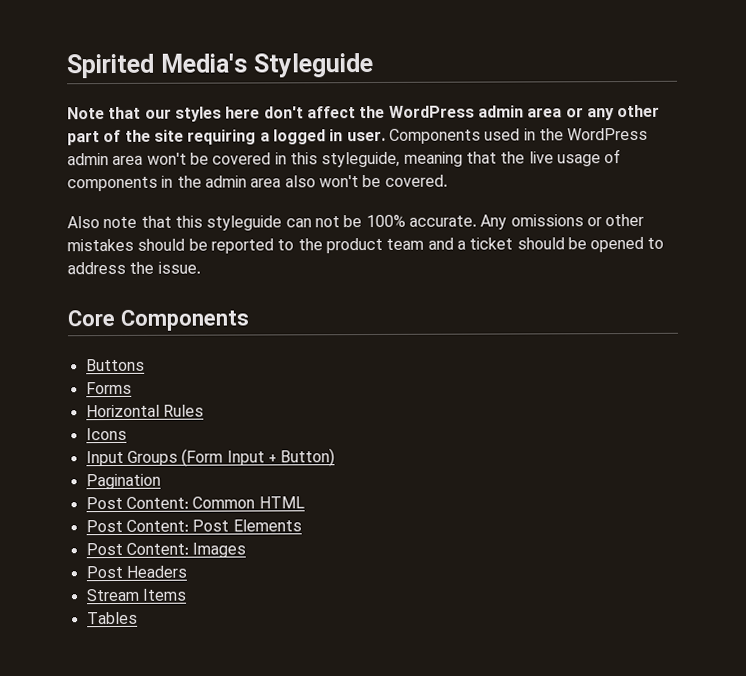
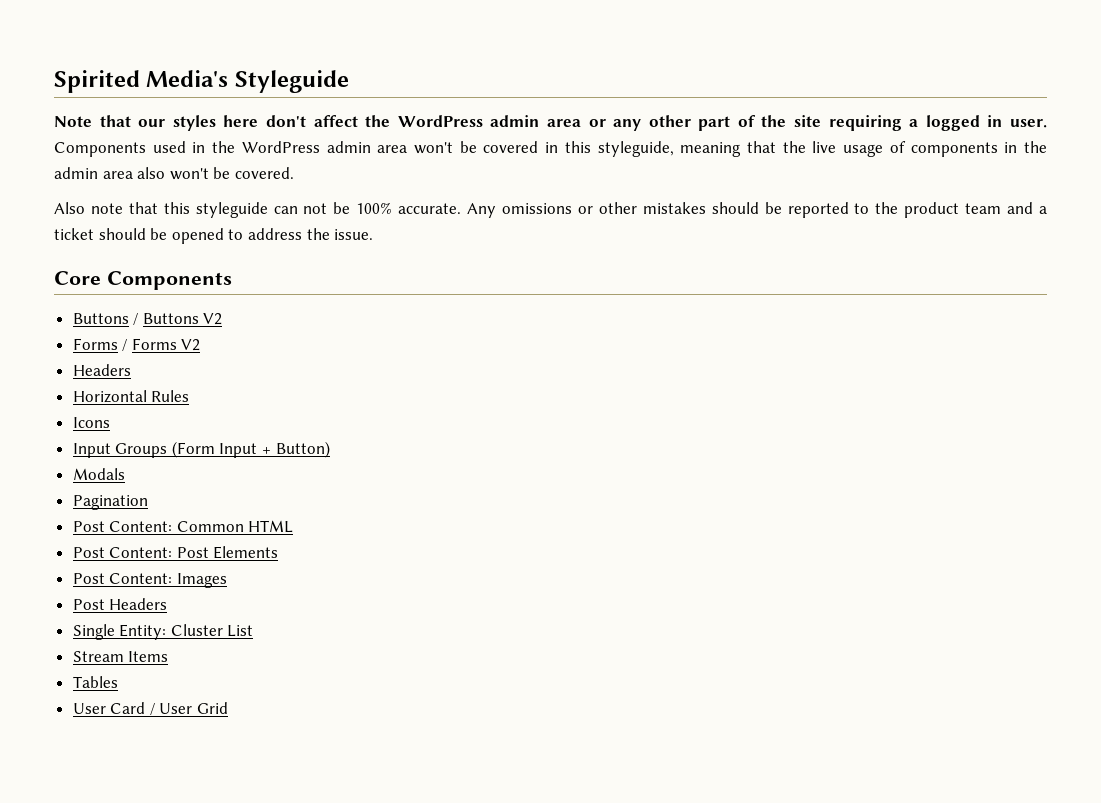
[85,381,132,395] // Forms -> [133,313,223,325] [72,338,201,351] [72,364,131,376] / Buttons V2 // Forms / Forms V2 // Headers
(336, 457) none -> [72,468,125,480] // Modals
(187, 571) none -> [72,624,254,640] // Single Entity: Cluster List
(138, 618) none -> [72,702,229,715] // User Card / User Grid

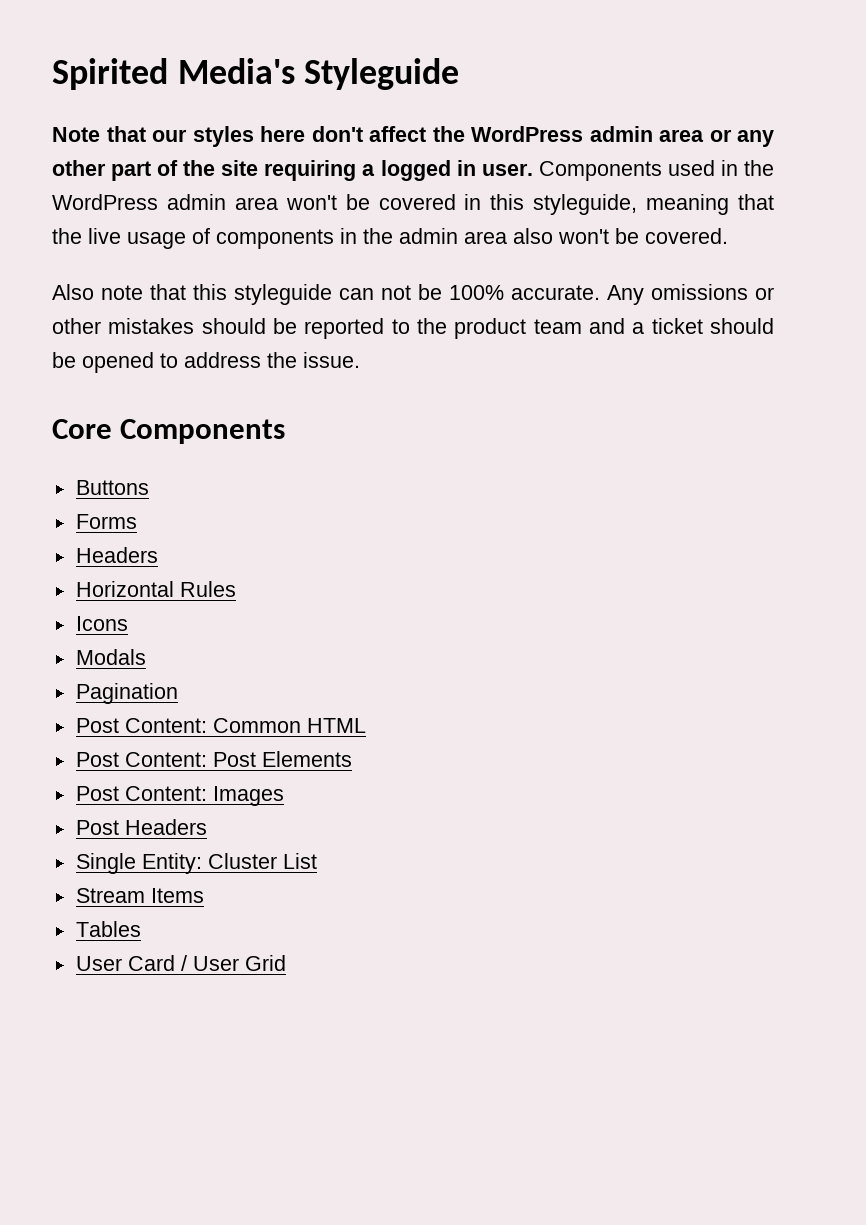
[133,313,223,325] [72,338,201,351] [72,364,131,376] [72,390,190,403] [72,417,110,428] [72,441,330,458] / Buttons V2 // Forms / Forms V2 // Headers // Horizontal Rules // Icons // Input Groups (Form Input + Button) -> [75,514,137,529] [75,547,158,563] [75,581,236,597] [75,616,128,631] // Forms // Headers // Horizontal Rules // Icons

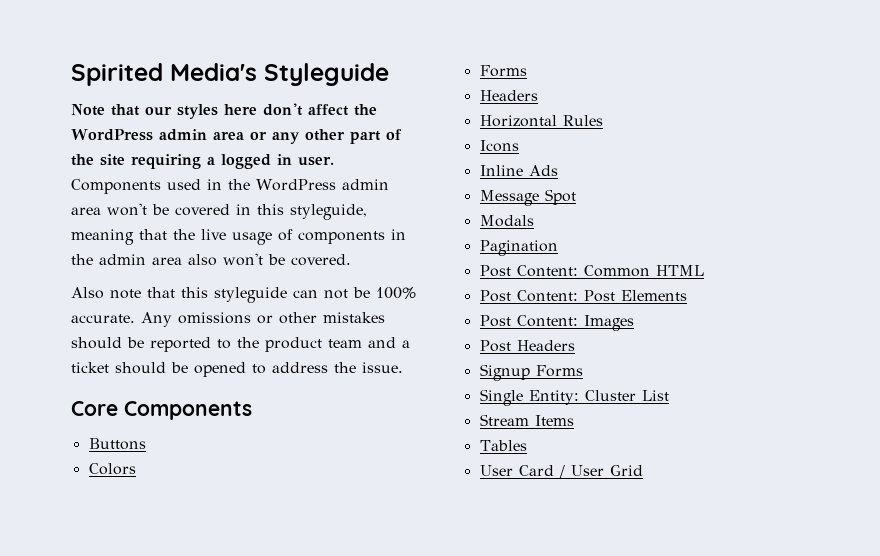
(149, 487) none -> [88,463,136,475] // Colors
(128, 623) none -> [479,165,558,176] [479,189,576,206] // Inline Ads // Message Spot
(207, 827) none -> [479,364,583,381] // Signup Forms

